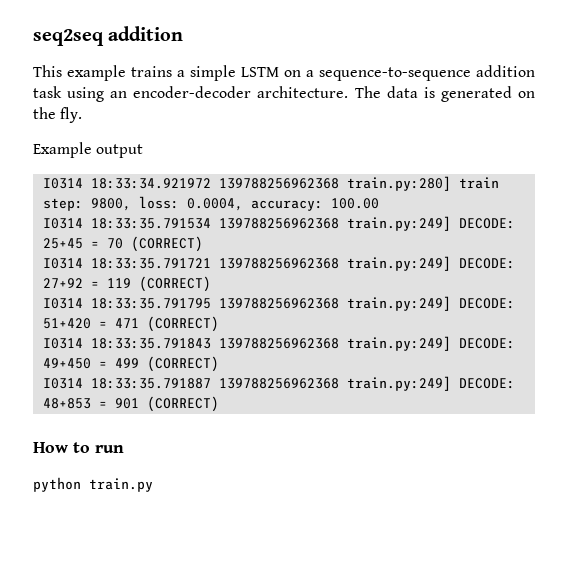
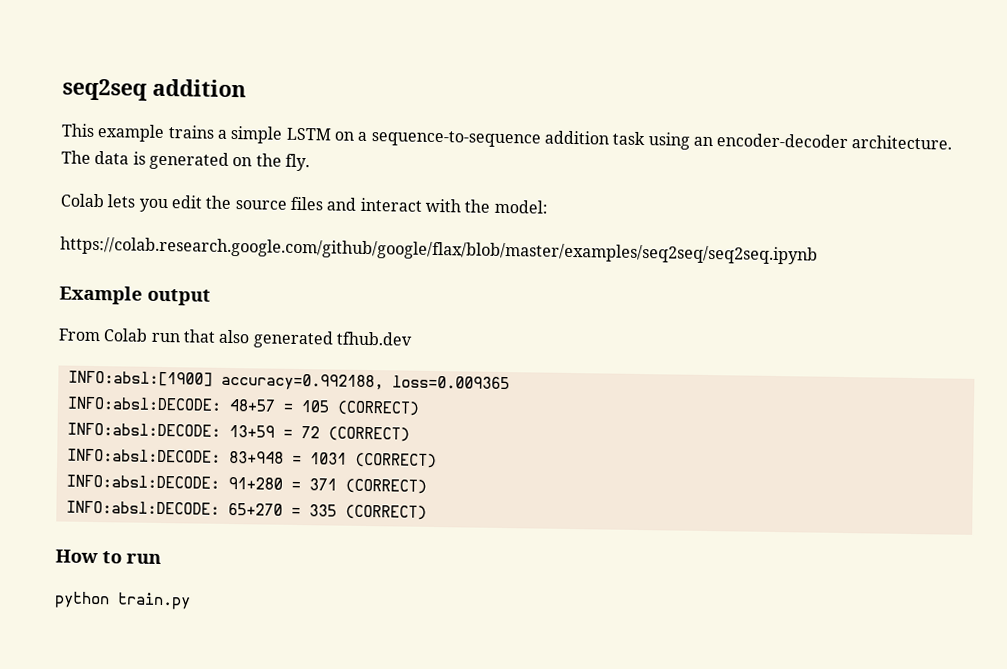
[33,142,144,158] [42,176,499,191] [42,196,379,211] [42,216,515,231] [42,236,203,252] [42,256,515,271] [42,276,211,292] [42,296,515,311] [42,316,219,332] [42,336,515,351] [42,356,219,372] [42,376,515,391] [42,398,139,409] Example output // I0314 18:33:34.921972 139788256962368 train.py:280] train step: 9800, loss: 0.0004, accuracy: 100.00 // I0314 18:33:35.791534 139788256962368 train.py:249] DECODE: 25+45 = 70 (CORRECT) // I0314 18:33:35.791721 139788256962368 train.py:249] DECODE: 27+92 = 119 (CORRECT) // I0314 18:33:35.791795 139788256962368 train.py:249] DECODE: 51+420 = 471 (CORRECT) // I0314 18:33:35.791843 139788256962368 train.py:249] DECODE: 49+450 = 499 (CORRECT) // I0314 18:33:35.791887 139788256962368 train.py:249] DECODE: 48+853 = 901 -> [60,193,548,214] [60,236,818,265] [59,285,211,306] [58,328,413,349] [67,370,510,392] [66,396,420,416] [66,422,410,442] [66,448,437,469] [65,474,427,494] [65,500,337,517] Colab lets you edit the source files and interact with the model: // https://colab.research.google.com/github/google/flax/blob/master/examples/seq2seq/seq2seq.ipynb // Example output // From Colab run that also generated tfhub.dev // INFO:absl:[1900] accuracy=0.992188, loss=0.009365 // INFO:absl:DECODE: 48+57 = 105 (CORRECT) // INFO:absl:DECODE: 13+59 = 72 (CORRECT) // INFO:absl:DECODE: 83+948 = 1031 (CORRECT) // INFO:absl:DECODE: 91+280 = 371 (CORRECT) // INFO:absl:DECODE: 65+270 = 335

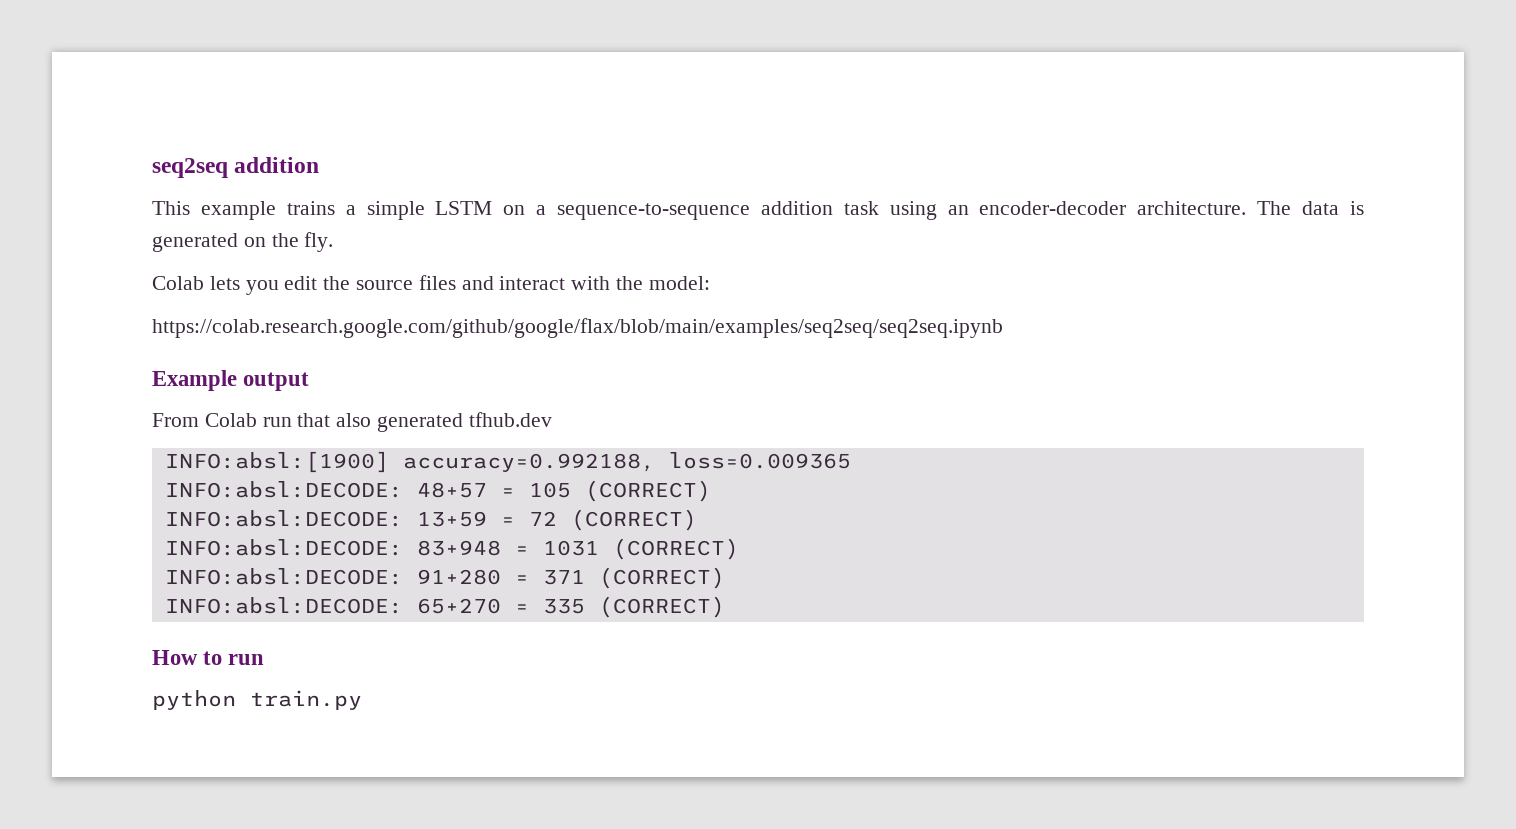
[60,236,818,265] https://colab.research.google.com/github/google/flax/blob/master/examples/seq2seq/seq2seq.ipynb -> [152,318,1003,338] https://colab.research.google.com/github/google/flax/blob/main/examples/seq2seq/seq2seq.ipynb

